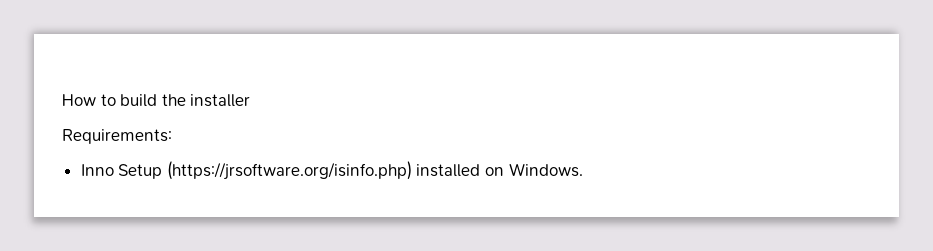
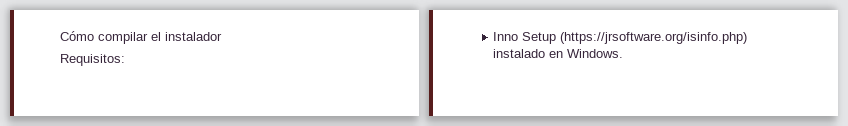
[62,94,251,107] [62,129,172,144] How to build the installer // Requirements: -> [60,31,222,44] [60,54,125,66] Cómo compilar el instalador // Requisitos:
[416,164,505,177] installed on -> [493,49,564,58] instalado en

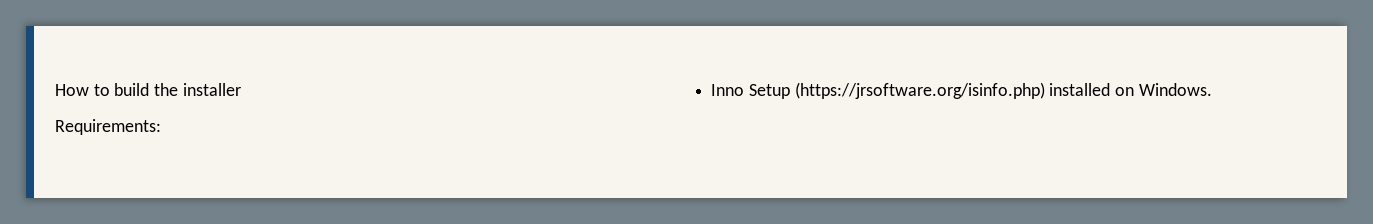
[60,31,222,44] [60,54,125,66] Cómo compilar el instalador // Requisitos: -> [55,83,241,96] [55,119,161,135] How to build the installer // Requirements:
[493,49,564,58] instalado en -> [1049,83,1135,96] installed on

